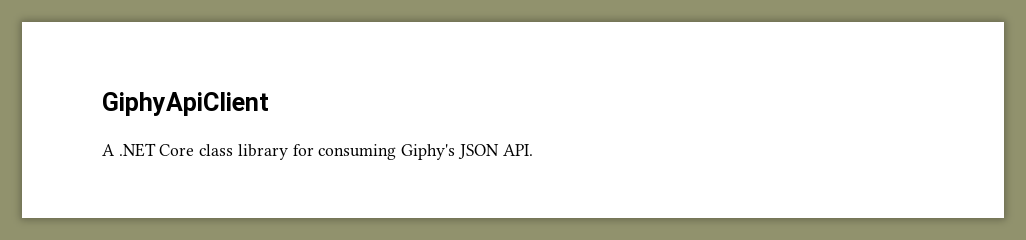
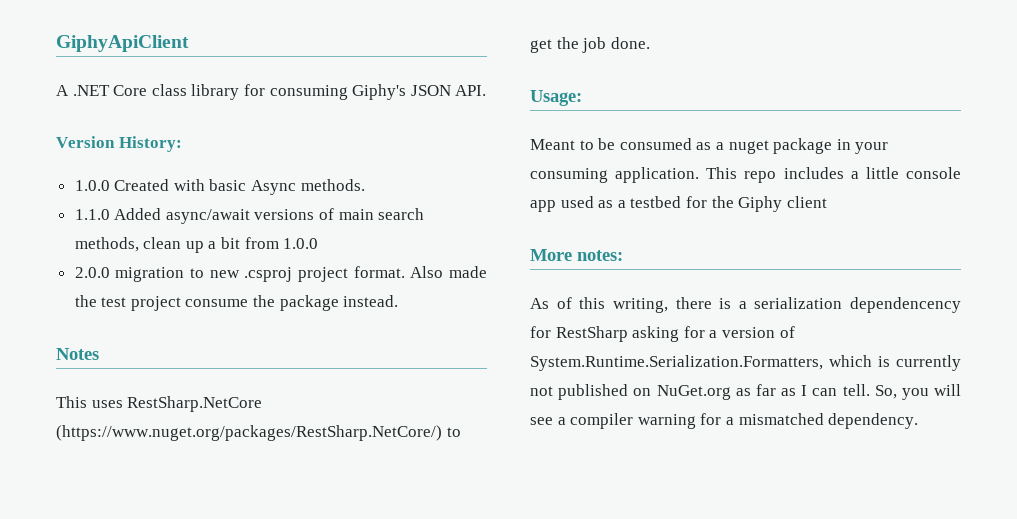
(533, 150) none -> [56,136,182,152] [74,179,365,195] [74,208,425,224] [74,237,319,253] [74,266,488,282] [74,295,399,311] [56,348,99,360] [56,396,263,412] [56,425,461,441] [530,37,650,53] [530,90,582,106] [530,138,889,154] [530,167,961,183] [530,196,827,212] [530,249,623,261] [530,297,961,313] [530,326,795,342] [530,355,961,371] [530,384,962,400] [530,413,919,429] // Version History: // 1.0.0 Created with basic Async methods. // 1.1.0 Added async/await versions of main search methods, clean up a bit from 1.0.0 // 2.0.0 migration to new .csproj project format. Also made the test project consume the package instead. // Notes // This uses RestSharp.NetCore (https://www.nuget.org/packages/RestSharp.NetCore/) to get the job done. // Usage: // Meant to be consumed as a nuget package in your consuming application. This repo includes a little console app used as a testbed for the Giphy client // More notes: // As of this writing, there is a serialization dependencency for RestSharp asking for a version of System.Runtime.Serialization.Formatters, which is currently not published on NuGet.org as far as I can tell. So, you will see a compiler warning for a mismatched dependency.

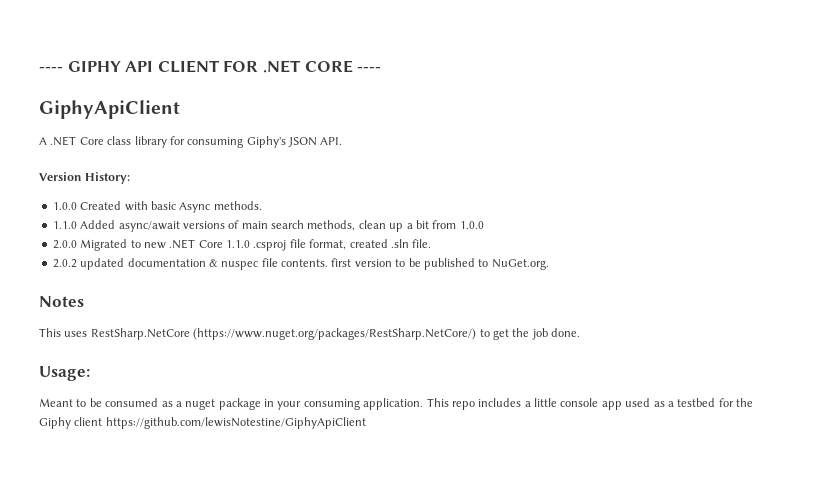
(56, 43) none -> [39,60,382,73] ---- GIPHY API CLIENT FOR .NET CORE ---- //
[115,267,185,282] migration -> [80,239,128,251] Migrated
[244,266,488,282] [74,295,399,311] .csproj project format. Also made the test project consume the package instead. -> [169,239,432,251] [52,258,549,270] .NET Core 1.1.0 .csproj file format, created .sln file. // 2.0.2 updated documentation & nuspec file contents. first version to be published to NuGet.org.
[530,249,623,261] [530,297,961,313] [530,326,795,342] [530,355,961,371] [530,384,962,400] [530,413,919,429] // More notes: // As of this writing, there is a serialization dependencency for RestSharp asking for a version of System.Runtime.Serialization.Formatters, which is currently not published on NuGet.org as far as I can tell. So, you will see a compiler warning for a mismatched dependency. -> [105,417,366,429] https://github.com/lewisNotestine/GiphyApiClient

